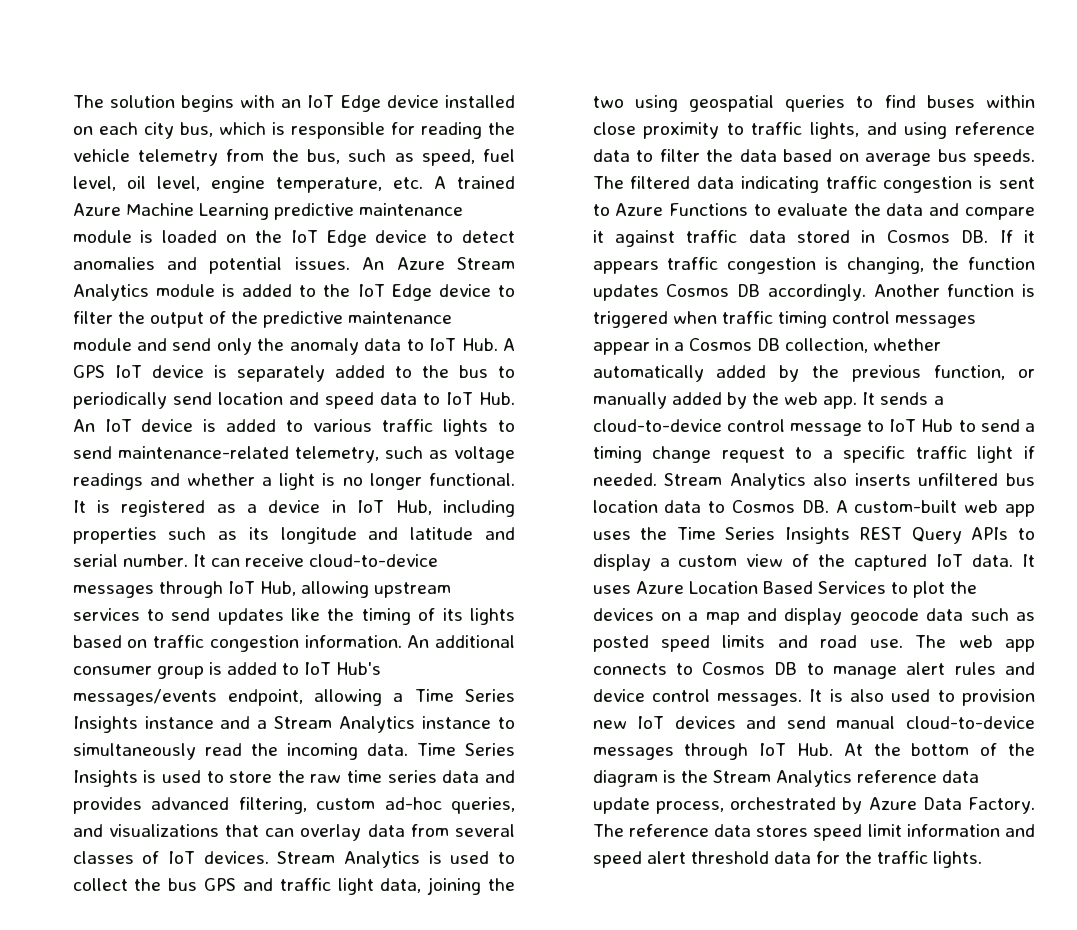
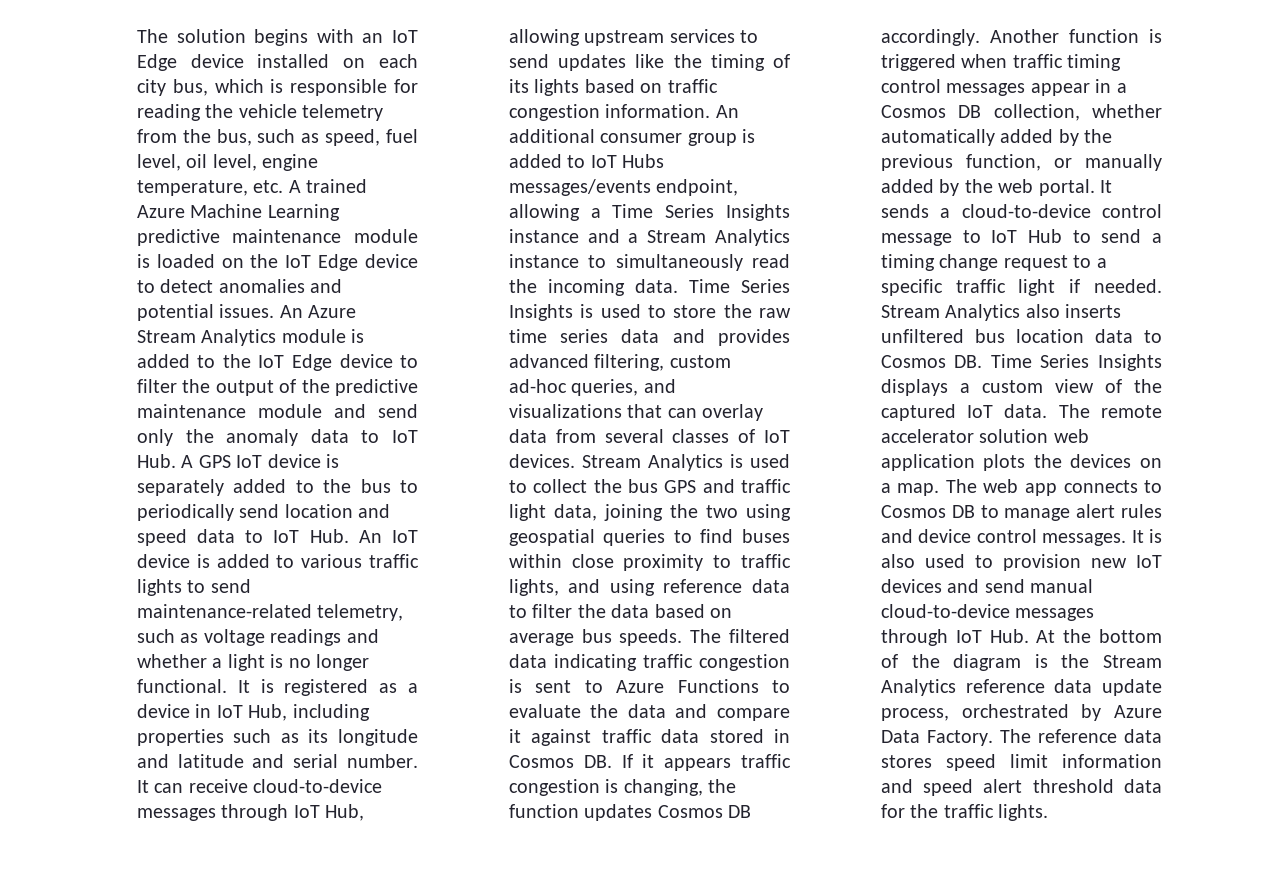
[336,662,382,675] Hub's -> [622,154,665,168] Hubs
[823,396,858,409] app. -> [1038,179,1095,196] portal.
[835,500,1035,517] [592,527,1035,544] [592,554,651,571] A custom-built web app uses the Time Series Insights REST Query APIs to display -> [990,354,1162,371] [880,379,948,396] Time Series Insights displays
[1022,554,1035,567] [592,581,978,598] [592,608,1035,625] [592,635,903,652] It uses Azure Location Based Services to plot the devices on a map and display geocode data such as posted speed limits and road use. -> [1058,404,1162,418] [880,429,1089,443] [880,454,1162,471] [880,483,940,496] The remote accelerator solution web application plots the devices on a map.

